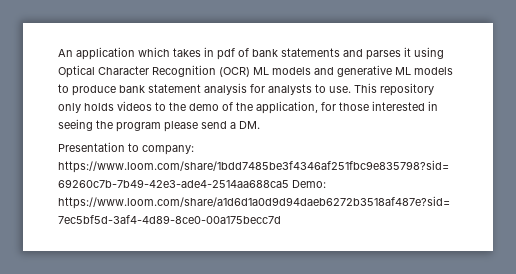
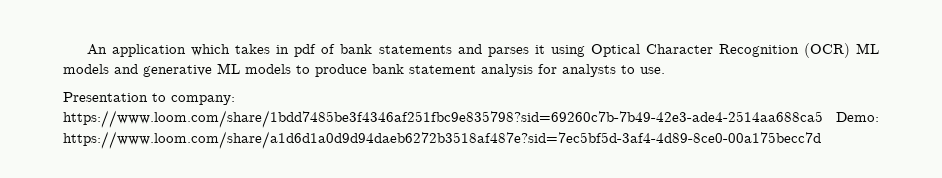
[354,83,434,96] [58,101,438,114] [58,119,260,132] This repository only holds videos to the demo of the application, for those interested in seeing the program please send a DM. -> (665, 70) none

